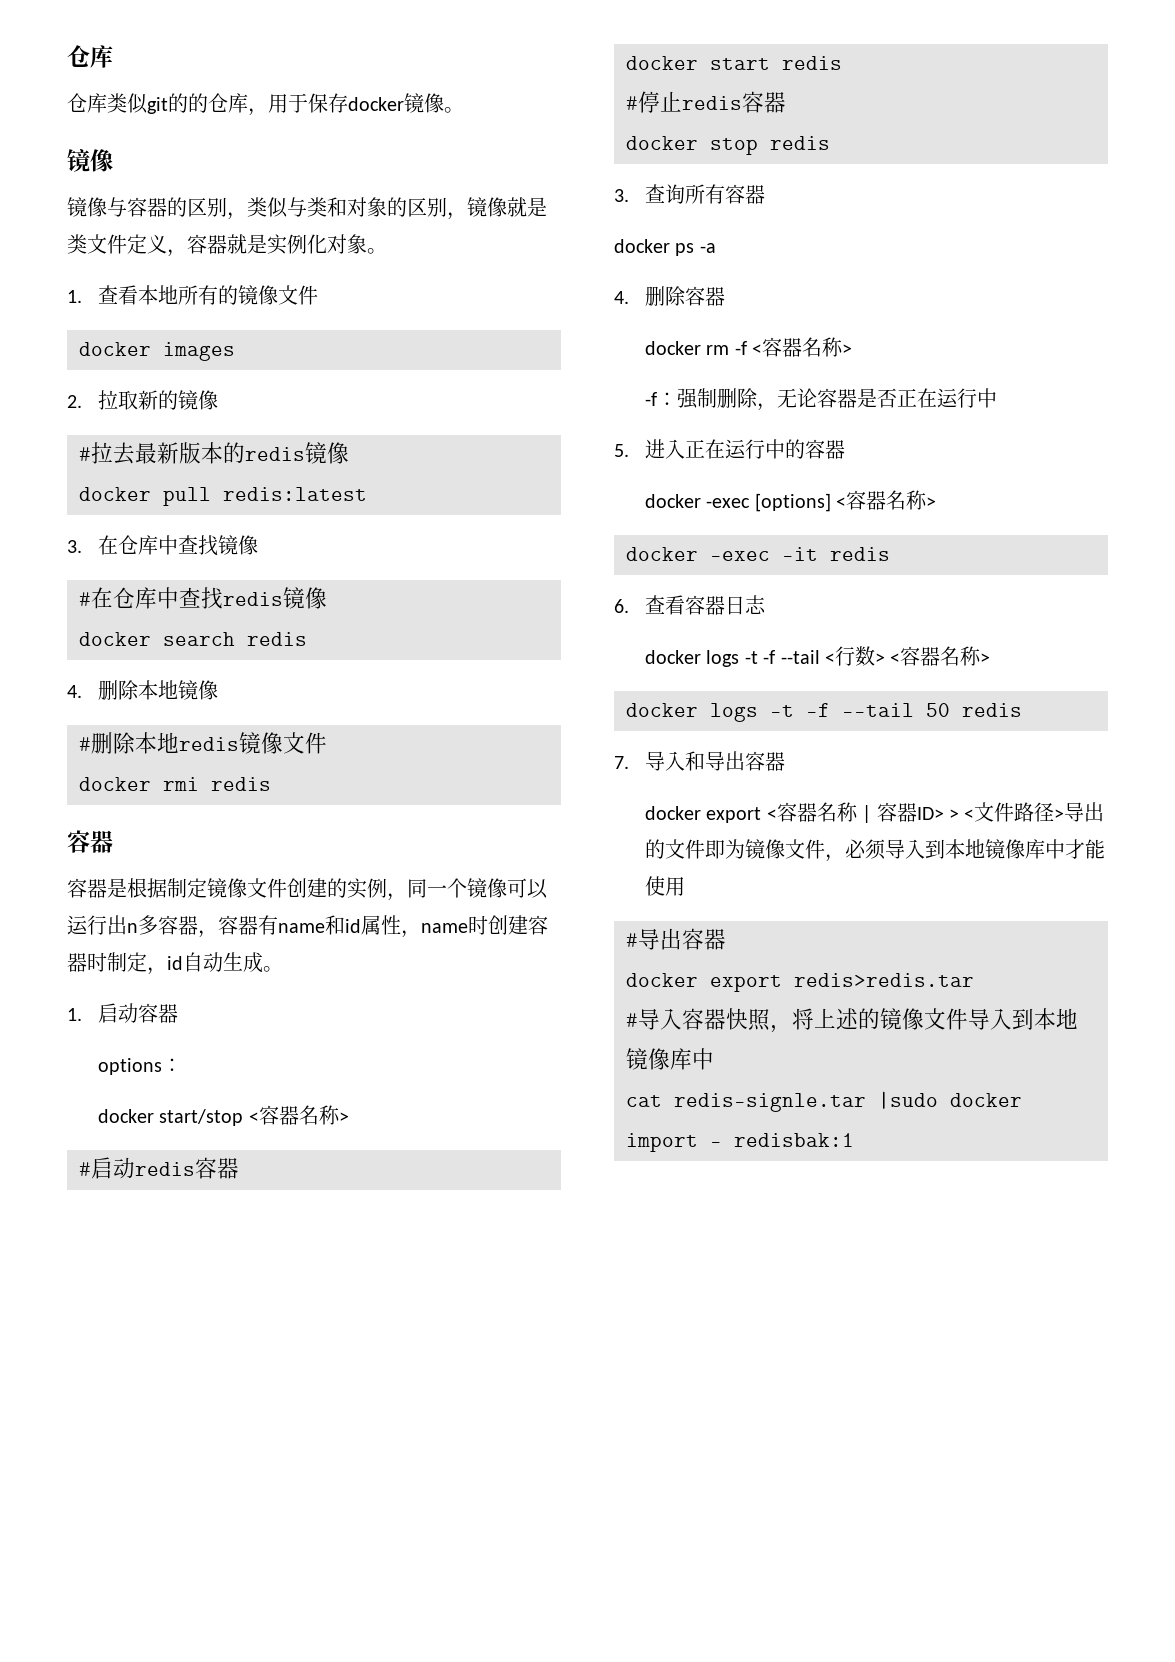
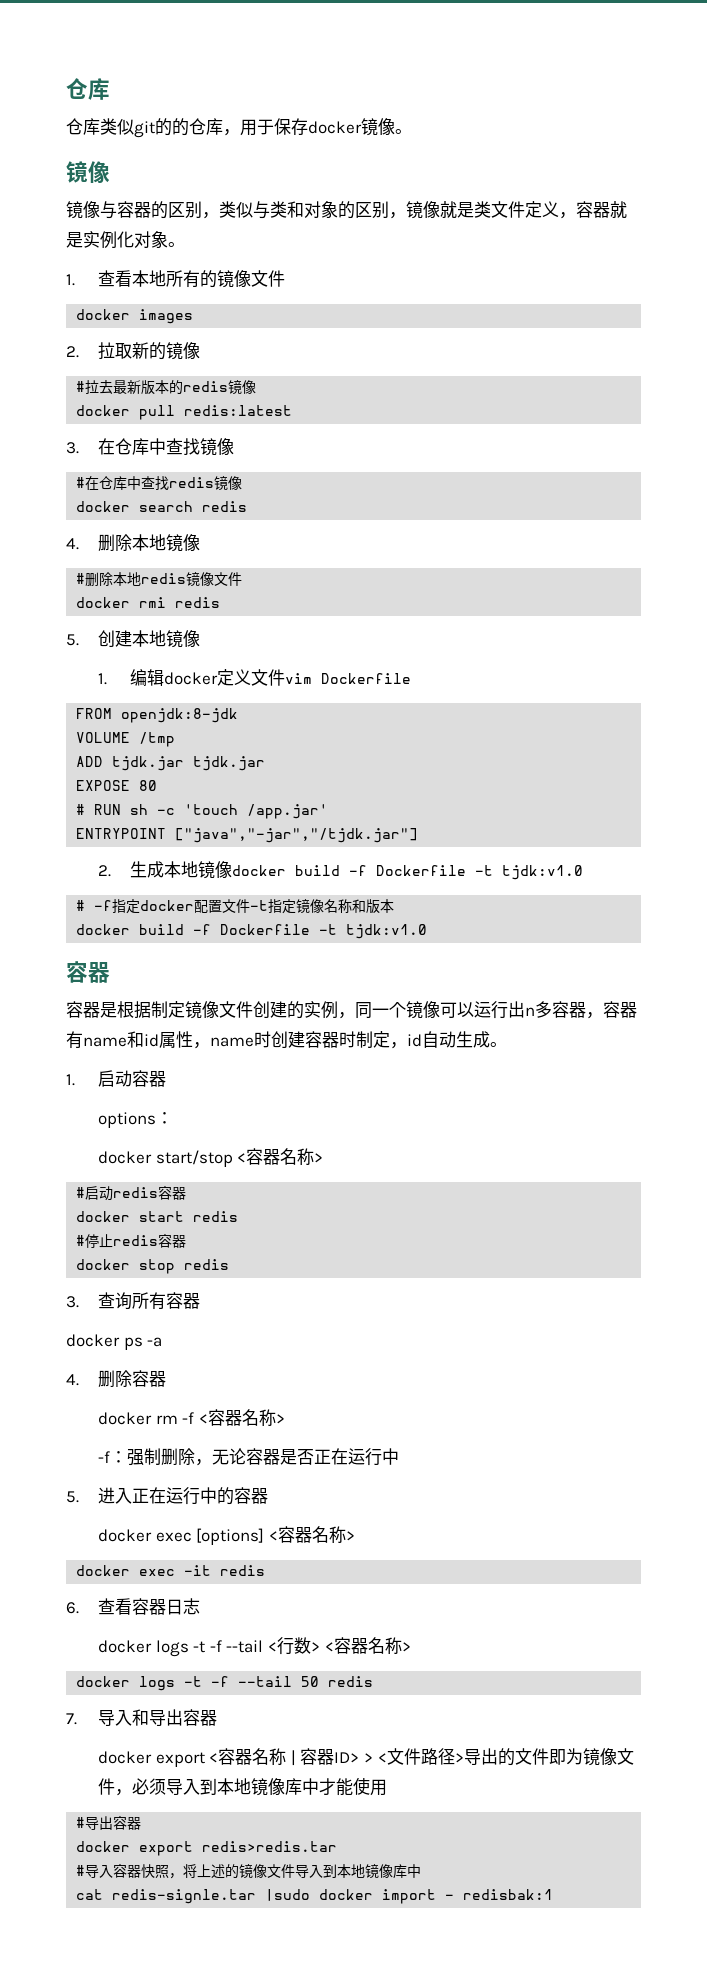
(271, 784) none -> [66,630,200,648] [97,669,411,686] [76,708,239,723] [76,732,176,747] [76,756,266,771] [76,780,158,791] [76,804,329,819] [76,828,419,843] [97,861,583,880] [76,899,395,914] [76,924,428,939] // 5.创建本地镜像 // 1.编辑docker定义文件vim Dockerfile // FROM openjdk:8-jdk // VOLUME /tmp // ADD tjdk.jar tjdk.jar // EXPOSE 80 // # RUN sh -c 'touch /app.jar' // ENTRYPOINT ["java","-jar","/tjdk.jar"] // 2.生成本地镜像docker build -f Dockerfile -t tjdk:v1.0 // # -f指定docker配置文件-t指定镜像名称和版本 // docker build -f Dockerfile -t tjdk:v1.0
[706,498,751,508] -exec -> [155,1532,192,1542] exec
[710,551,770,561] -exec -> [139,1569,176,1576] exec

